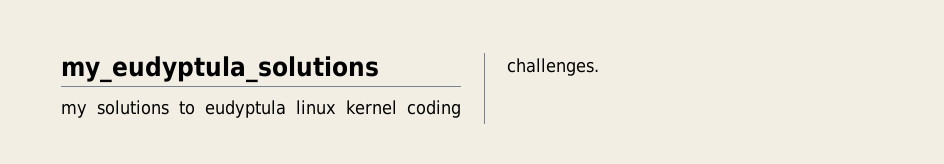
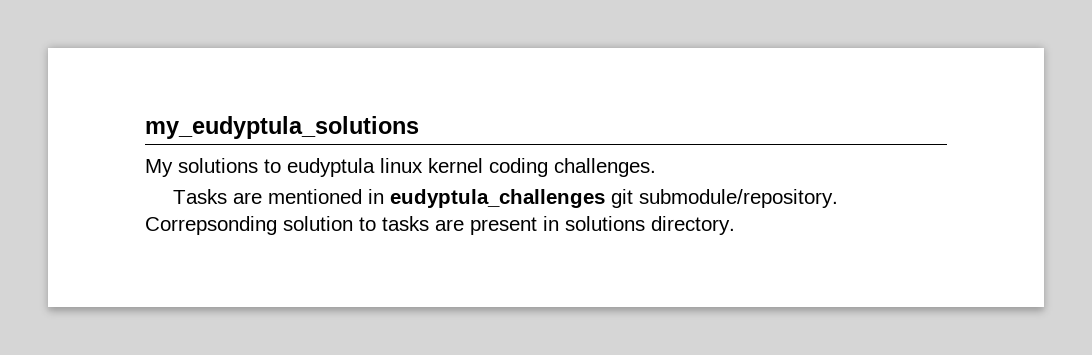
[61,103,87,118] my -> [145,159,173,177] My
(599, 67) none -> [173,189,839,208] [145,216,735,235] // Tasks are mentioned in eudyptula_challenges git submodule/repository. Correpsonding solution to tasks are present in solutions directory.

